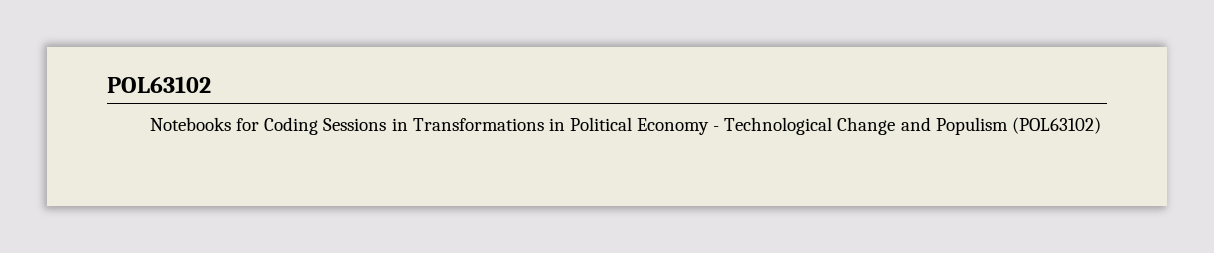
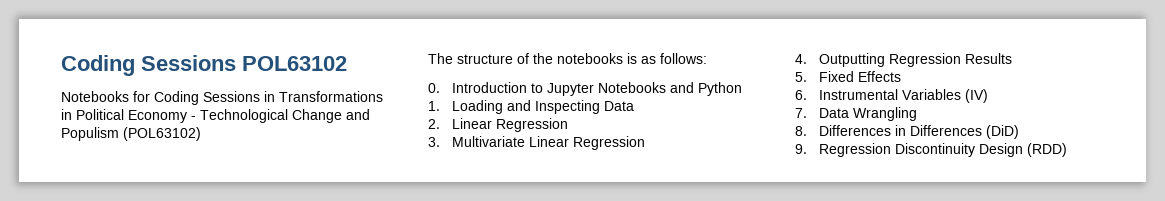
(107, 84) none -> [61,55,236,76] Coding Sessions
(1101, 125) none -> [428,53,707,64] [428,82,742,96] [428,100,634,114] [428,118,568,132] [428,136,645,150] [795,53,1012,67] [795,71,901,82] [795,89,988,103] [795,107,917,121] [795,125,1019,139] [795,143,1067,157] // The structure of the notebooks is as follows: // 0. Introduction to Jupyter Notebooks and Python // 1. Loading and Inspecting Data // 2. Linear Regression // 3. Multivariate Linear Regression // 4. Outputting Regression Results // 5. Fixed Effects // 6. Instrumental Variables (IV) // 7. Data Wrangling // 8. Differences in Differences (DiD) // 9. Regression Discontinuity Design (RDD)

